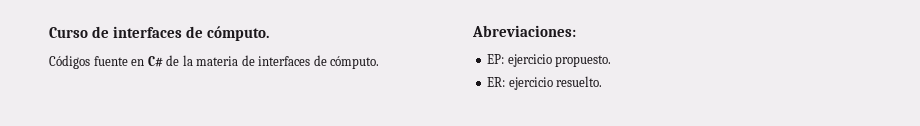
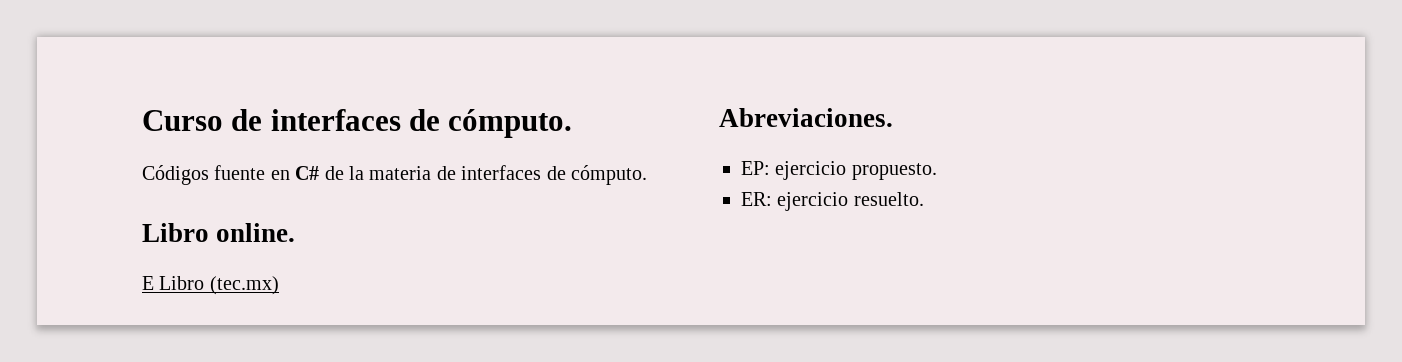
[472,25,576,37] Abreviaciones: -> [142,223,296,242] [142,276,279,295] [719,108,893,127] Libro online. // E Libro (tec.mx) // Abreviaciones.

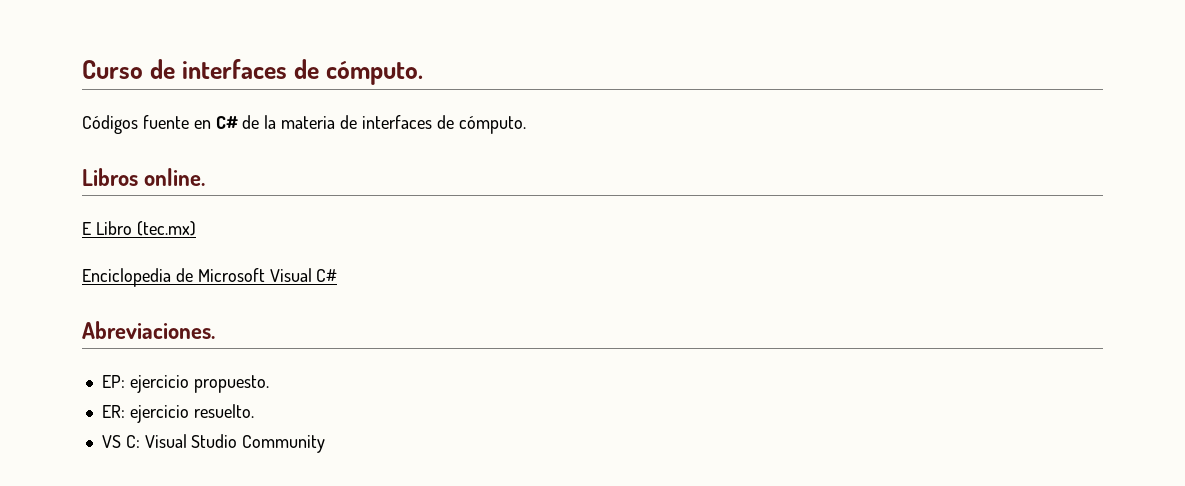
[142,223,209,242] Libro -> [82,168,138,186] Libros
(279, 285) none -> [82,268,338,287] // Enciclopedia de Microsoft Visual C#
(924, 199) none -> [101,434,326,453] // VS C: Visual Studio Community

